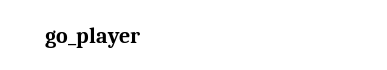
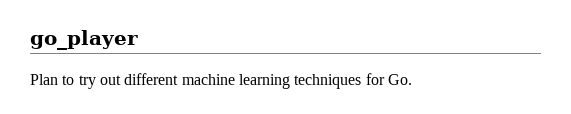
(140, 37) none -> [30,73,412,89] // Plan to try out different machine learning techniques for Go.

